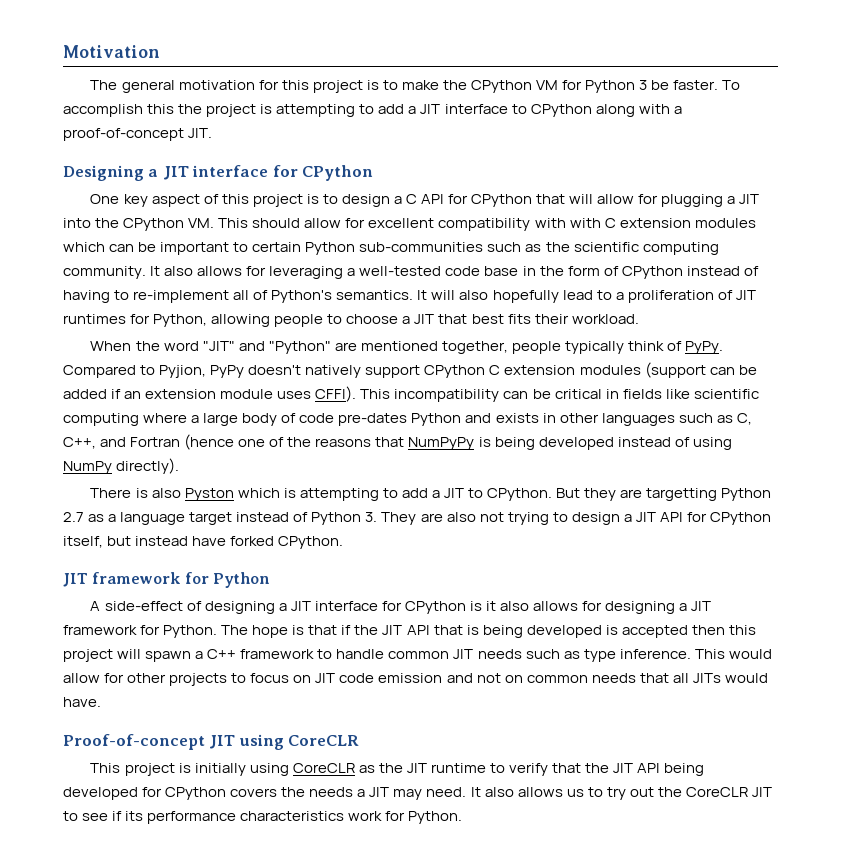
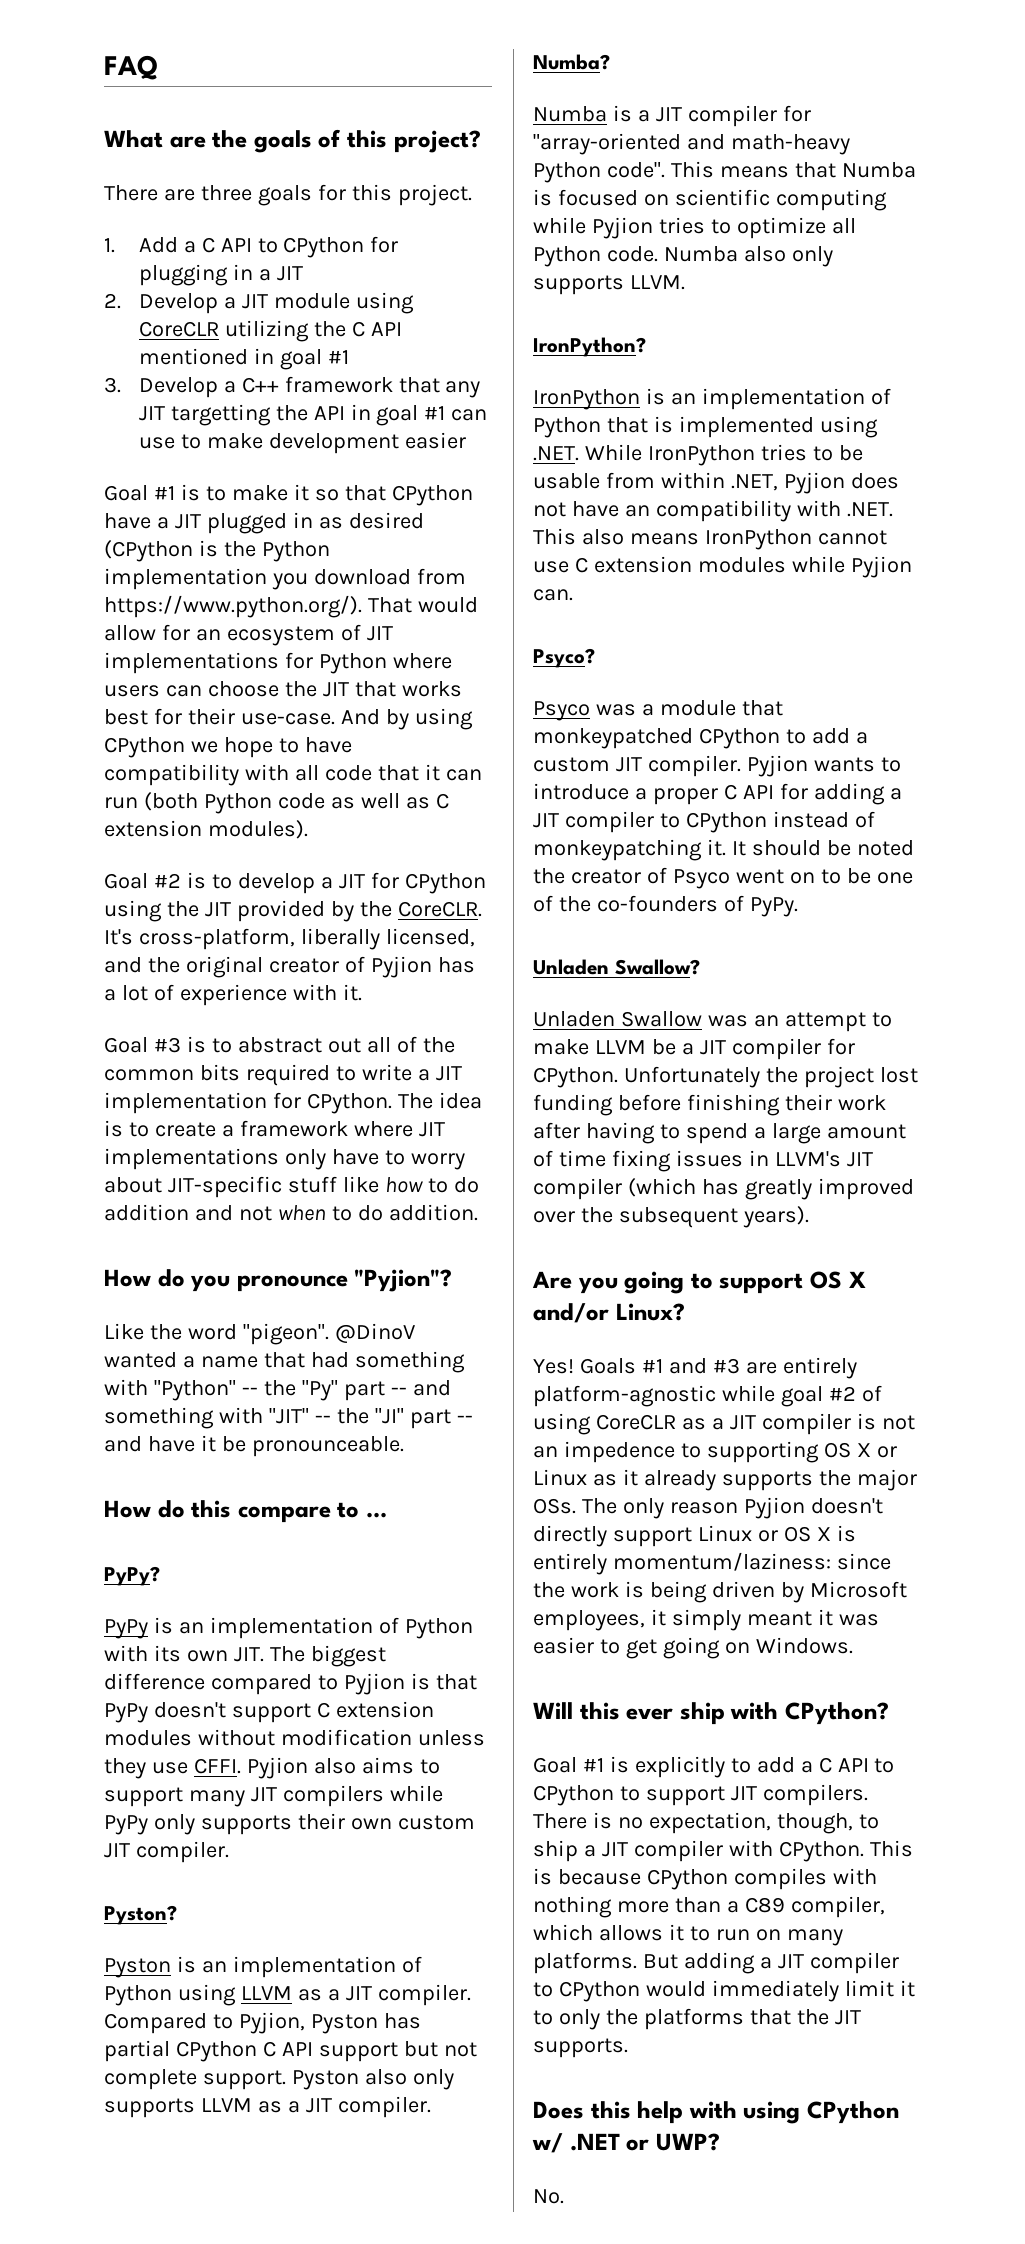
[63,45,160,58] [90,80,741,93] [63,104,682,117] [63,128,213,141] [63,165,374,181] [90,194,760,207] [63,218,756,231] [63,242,719,255] [63,266,759,279] [63,290,756,303] [63,314,639,327] [90,341,724,354] [63,362,757,378] [63,386,759,402] [63,413,752,426] [63,434,732,450] [63,458,180,474] [90,488,772,501] [63,512,771,525] [63,536,344,549] [63,572,270,588] [90,601,712,614] [63,625,756,638] [63,649,772,662] [63,673,768,686] [63,697,101,707] [63,734,360,750] [90,763,705,776] [63,787,772,800] [63,811,463,824] Motivation // The general motivation for this project is to make the CPython VM for Python 3 be faster. To accomplish this the project is attempting to add a JIT interface to CPython along with a proof-of-concept JIT. // Designing a JIT interface for CPython // One key aspect of this project is to design a C API for CPython that will allow for plugging a JIT into the CPython VM. This should allow for excellent compatibility with with C extension modules which can be important to certain Python sub-communities such as the scientific computing community. It also allows for leveraging a well-tested code base in the form of CPython instead of having to re-implement all of Python's semantics. It will also hopefully lead to a proliferation of JIT runtimes for Python, allowing people to choose a JIT that best fits their workload. // When the word "JIT" and "Python" are mentioned together, people typically think of PyPy. Compared to Pyjion, PyPy doesn't natively support CPython C extension modules (support can be added if an extension module uses CFFI). This incompatibility can be critical in fields like scientific computing where a large body of code pre-dates Python and exists in other languages such as C, C++, and Fortran (hence one of the reasons that NumPyPy is being developed instead of using NumPy directly). // There is also Pyston which is attempting to add a JIT to CPython. But they are targetting Python 2.7 as a language target instead of Python 3. They are also not trying to design a JIT API for CPython itself, but instead have forked CPython. // JIT framework for Python // A side-effect of designing a JIT interface for CPython is it also allows for designing a JIT framework for Python. The hope is that if the JIT API that is being developed is accepted then this project will spawn a C++ framework to handle common JIT needs such as type inference. This would allow for other projects to focus on JIT code emission and not on common needs that all JITs would have. // Proof-of-concept JIT using CoreCLR // This project is initially using CoreCLR as the JIT runtime to verify that the JIT API being developed for CPython covers the needs a JIT may need. It also allows us to try out the CoreCLR JIT to see if its performance characteristics work for Python. -> [104,55,158,80] [104,129,481,153] [104,184,472,206] [104,236,399,258] [138,264,303,286] [104,292,414,314] [138,320,402,342] [138,348,349,370] [104,376,481,398] [138,404,488,426] [138,432,466,454] [104,484,473,506] [104,512,424,534] [104,540,330,562] [104,568,466,590] [104,595,478,618] [104,624,393,646] [104,652,452,674] [104,681,462,697] [104,708,473,730] [104,737,352,758] [104,764,482,786] [104,792,449,814] [104,820,308,839] [104,872,486,894] [104,900,482,922] [104,928,475,950] [104,956,475,978] [104,984,362,1006] [104,1036,455,1053] [104,1064,462,1086] [104,1092,482,1114] [104,1120,445,1137] [104,1148,465,1170] [104,1176,479,1198] [104,1204,478,1221] [104,1269,453,1292] [104,1323,415,1345] [104,1351,465,1373] [104,1379,451,1401] [104,1407,473,1429] [104,1435,404,1457] [104,1500,388,1523] [104,1566,160,1586] [104,1617,473,1639] [104,1645,386,1667] [104,1673,477,1695] [104,1701,434,1723] [104,1729,485,1746] [104,1757,440,1779] [104,1785,443,1807] [104,1813,475,1835] [104,1841,229,1863] [104,1905,177,1925] [104,1956,422,1978] [104,1984,471,2006] [104,2012,421,2034] [104,2040,477,2062] [104,2069,454,2090] [104,2096,431,2118] [533,54,610,70] [533,105,811,127] [533,133,850,155] [533,161,916,183] [533,189,887,211] [533,217,856,239] [533,246,833,267] [533,275,685,295] [533,337,646,357] [533,388,891,410] [533,416,878,438] [533,444,863,466] [533,472,899,494] [533,500,893,522] [533,528,887,550] [533,556,912,578] [533,589,573,601] [533,648,595,668] [533,700,783,721] [533,728,868,749] [533,755,901,777] [533,783,902,805] [533,811,875,833] [533,839,914,861] [533,867,913,889] [533,895,798,917] [533,959,700,975] [533,1011,892,1032] [533,1038,855,1060] [533,1066,918,1088] [533,1094,886,1116] [533,1122,906,1144] [533,1150,873,1172] [533,1178,914,1200] [533,1206,809,1228] [532,1271,866,1294] [533,1303,685,1323] [533,1357,857,1379] [533,1385,882,1407] [533,1413,915,1435] [533,1441,897,1463] [533,1469,917,1491] [533,1497,883,1519] [533,1525,856,1547] [533,1552,891,1575] [533,1581,907,1603] [533,1609,879,1631] [533,1637,853,1659] [533,1702,890,1725] [533,1756,895,1778] [533,1784,868,1806] [533,1812,879,1834] [533,1840,913,1862] [533,1868,877,1890] [533,1896,885,1918] [533,1924,843,1946] [533,1952,899,1974] [533,1980,915,2002] [533,2008,861,2030] [533,2038,628,2058] [533,2101,900,2124] [532,2133,720,2153] [533,2189,564,2204] FAQ // What are the goals of this project? // There are three goals for this project. // 1. Add a C API to CPython for plugging in a JIT // 2. Develop a JIT module using CoreCLR utilizing the C API mentioned in goal #1 // 3. Develop a C++ framework that any JIT targetting the API in goal #1 can use to make development easier // Goal #1 is to make it so that CPython have a JIT plugged in as desired (CPython is the Python implementation you download from https://www.python.org/). That would allow for an ecosystem of JIT implementations for Python where users can choose the JIT that works best for their use-case. And by using CPython we hope to have compatibility with all code that it can run (both Python code as well as C extension modules). // Goal #2 is to develop a JIT for CPython using the JIT provided by the CoreCLR. It's cross-platform, liberally licensed, and the original creator of Pyjion has a lot of experience with it. // Goal #3 is to abstract out all of the common bits required to write a JIT implementation for CPython. The idea is to create a framework where JIT implementations only have to worry about JIT-specific stuff like how to do addition and not when to do addition. // How do you pronounce "Pyjion"? // Like the word "pigeon". @DinoV wanted a name that had something with "Python" -- the "Py" part -- and something with "JIT" -- the "JI" part -- and have it be pronounceable. // How do this compare to ... // PyPy? // PyPy is an implementation of Python with its own JIT. The biggest difference compared to Pyjion is that PyPy doesn't support C extension modules without modification unless they use CFFI. Pyjion also aims to support many JIT compilers while PyPy only supports their own custom JIT compiler. // Pyston? // Pyston is an implementation of Python using LLVM as a JIT compiler. Compared to Pyjion, Pyston has partial CPython C API support but not complete support. Pyston also only supports LLVM as a JIT compiler. // Numba? // Numba is a JIT compiler for "array-oriented and math-heavy Python code". This means that Numba is focused on scientific computing while Pyjion tries to optimize all Python code. Numba also only supports LLVM. // IronPython? // IronPython is an implementation of Python that is implemented using .NET. While IronPython tries to be usable from within .NET, Pyjion does not have an compatibility with .NET. This also means IronPython cannot use C extension modules while Pyjion can. // Psyco? // Psyco was a module that monkeypatched CPython to add a custom JIT compiler. Pyjion wants to introduce a proper C API for adding a JIT compiler to CPython instead of monkeypatching it. It should be noted the creator of Psyco went on to be one of the co-founders of PyPy. // Unladen Swallow? // Unladen Swallow was an attempt to make LLVM be a JIT compiler for CPython. Unfortunately the project lost funding before finishing their work after having to spend a large amount of time fixing issues in LLVM's JIT compiler (which has greatly improved over the subsequent years). // Are you going to support OS X and/or Linux? // Yes! Goals #1 and #3 are entirely platform-agnostic while goal #2 of using CoreCLR as a JIT compiler is not an impedence to supporting OS X or Linux as it already supports the major OSs. The only reason Pyjion doesn't directly support Linux or OS X is entirely momentum/laziness: since the work is being driven by Microsoft employees, it simply meant it was easier to get going on Windows. // Will this ever ship with CPython? // Goal #1 is explicitly to add a C API to CPython to support JIT compilers. There is no expectation, though, to ship a JIT compiler with CPython. This is because CPython compiles with nothing more than a C89 compiler, which allows it to run on many platforms. But adding a JIT compiler to CPython would immediately limit it to only the platforms that the JIT supports. // Does this help with using CPython w/ .NET or UWP? // No.

